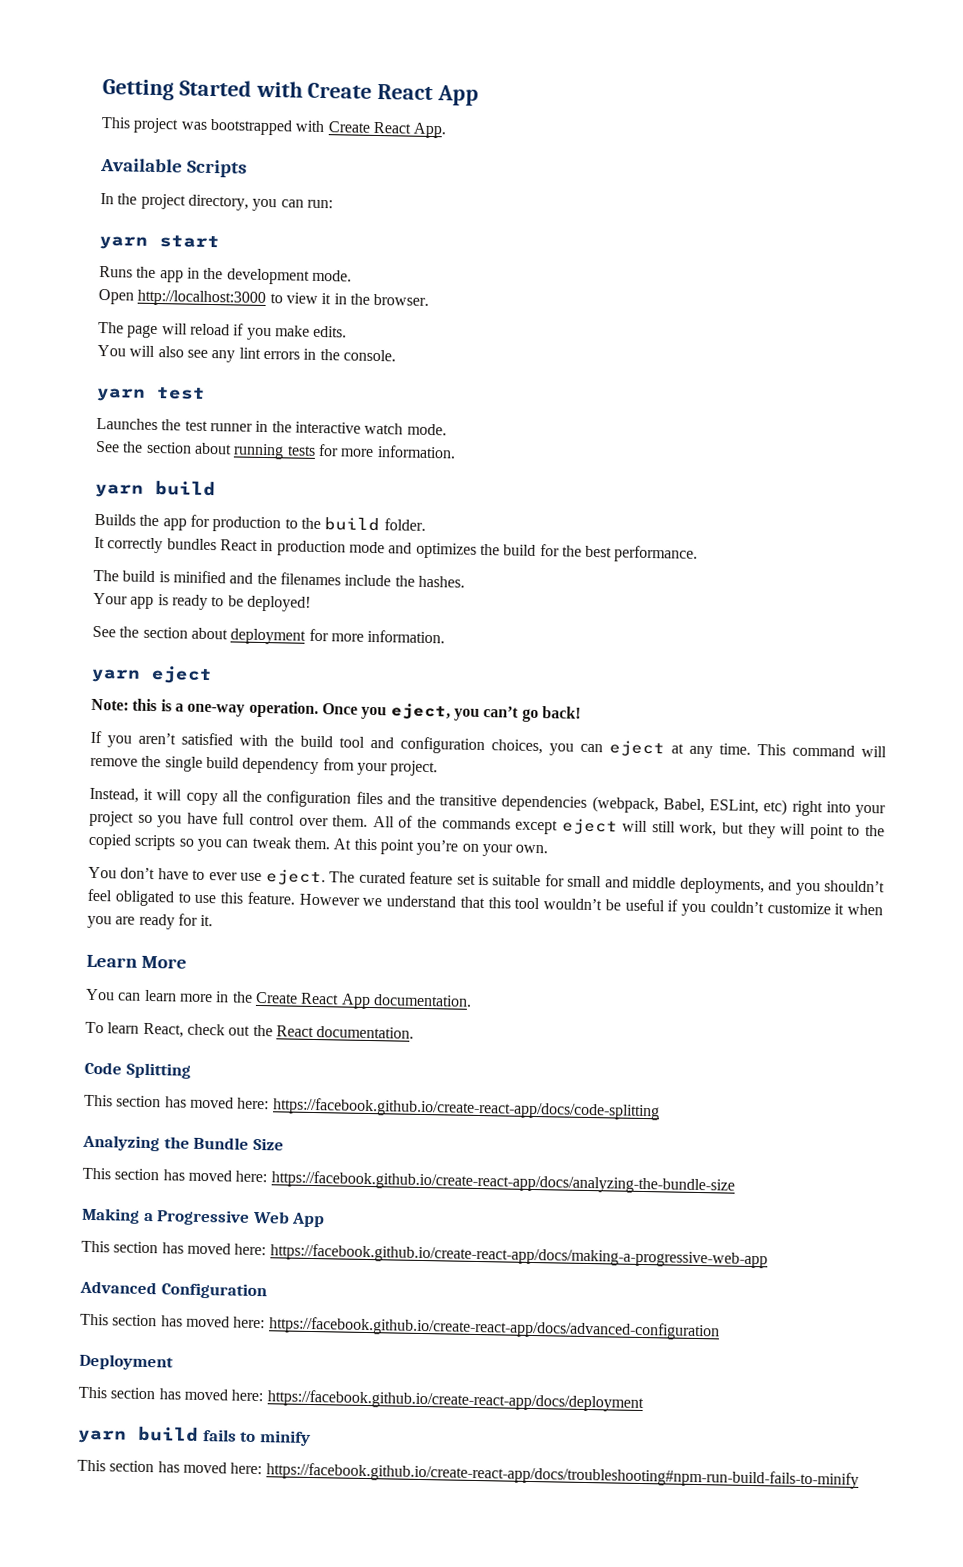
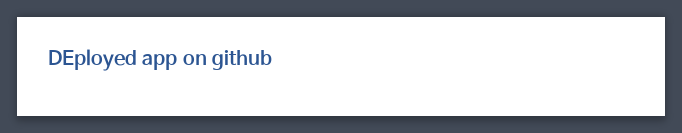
[102,79,480,106] [101,117,447,139] [100,157,248,178] [100,192,333,212] [99,235,220,250] [99,265,352,285] [98,288,430,308] [98,321,348,341] [97,344,396,363] [96,387,206,402] [96,417,447,436] [95,440,456,460] [95,480,216,498] [94,513,426,533] [94,536,699,563] [93,569,465,588] [93,592,311,612] [92,625,446,645] [91,665,213,685] [91,698,581,723] [90,730,887,759] [90,755,439,777] [89,787,886,818] [89,810,886,840] [88,833,549,857] [88,866,886,896] [87,888,883,917] [87,913,214,930] [86,954,188,969] [86,988,472,1010] [85,1021,415,1039] [84,1061,191,1079] [84,1094,660,1121] [82,1134,284,1152] [82,1167,735,1195] [81,1207,326,1228] [81,1240,768,1269] [79,1280,267,1300] [80,1313,720,1341] [79,1353,174,1371] [78,1386,644,1413] [77,1425,311,1446] [77,1459,859,1489] Getting Started with Create React App // This project was bootstrapped with Create React App. // Available Scripts // In the project directory, you can run: // yarn start // Runs the app in the development mode. // Open http://localhost:3000 to view it in the browser. // The page will reload if you make edits. // You will also see any lint errors in the console. // yarn test // Launches the test runner in the interactive watch mode. // See the section about running tests for more information. // yarn build // Builds the app for production to the build folder. // It correctly bundles React in production mode and optimizes the build for the best performance. // The build is minified and the filenames include the hashes. // Your app is ready to be deployed! // See the section about deployment for more information. // yarn eject // Note: this is a one-way operation. Once you eject, you can’t go back! // If you aren’t satisfied with the build tool and configuration choices, you can eject at any time. This command will remove the single build dependency from your project. // Instead, it will copy all the configuration files and the transitive dependencies (webpack, Babel, ESLint, etc) right into your project so you have full control over them. All of the commands except eject will still work, but they will point to the copied scripts so you can tweak them. At this point you’re on your own. // You don’t have to ever use eject. The curated feature set is suitable for small and middle deployments, and you shouldn’t feel obligated to use this feature. However we understand that this tool wouldn’t be useful if you couldn’t customize it when you are ready for it. // Learn More // You can learn more in the Create React App documentation. // To learn React, check out the React documentation. // Code Splitting // This section has moved here: https://facebook.github.io/create-react-app/docs/code-splitting // Analyzing the Bundle Size // This section has moved here: https://facebook.github.io/create-react-app/docs/analyzing-the-bundle-size // Making a Progressive Web App // This section has moved here: https://facebook.github.io/create-react-app/docs/making-a-progressive-web-app // Advanced Configuration // This section has moved here: https://facebook.github.io/create-react-app/docs/advanced-configuration // Deployment // This section has moved here: https://facebook.github.io/create-react-app/docs/deployment // yarn build fails to minify // This section has moved here: https://facebook.github.io/create-react-app/docs/troubleshooting#npm-run-build-fails-to-minify -> [48,49,272,71] DEployed app on github

